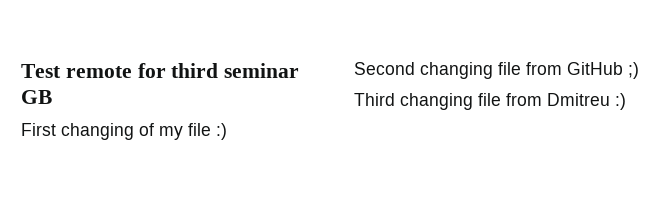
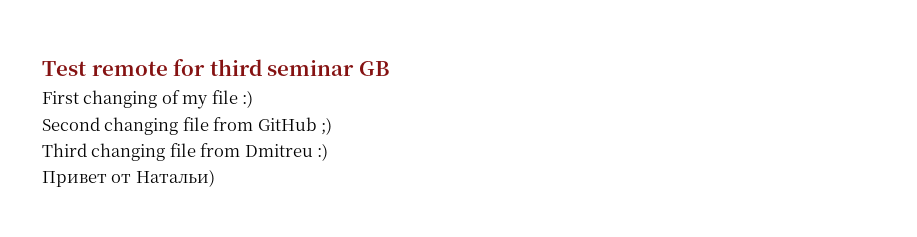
(626, 101) none -> [42,169,215,187] // Привет от Натальи)

